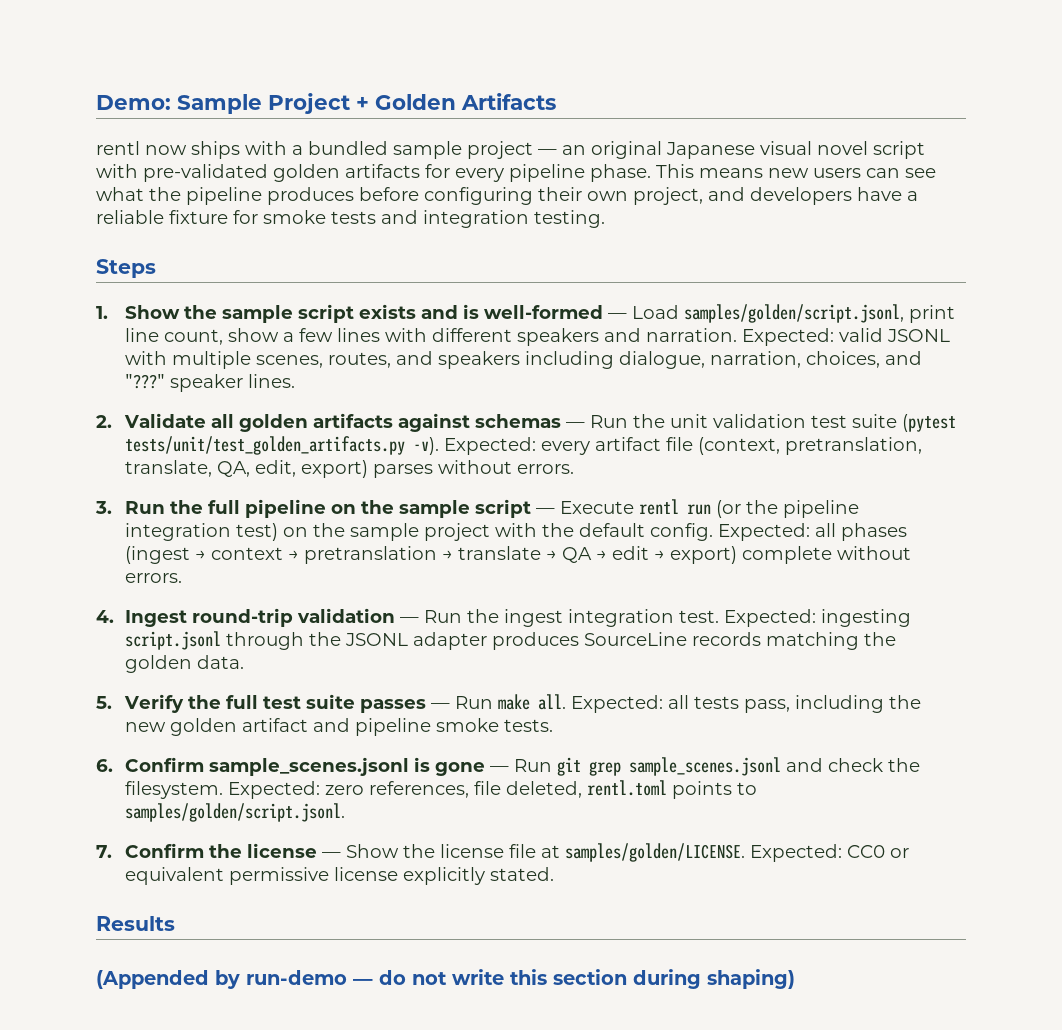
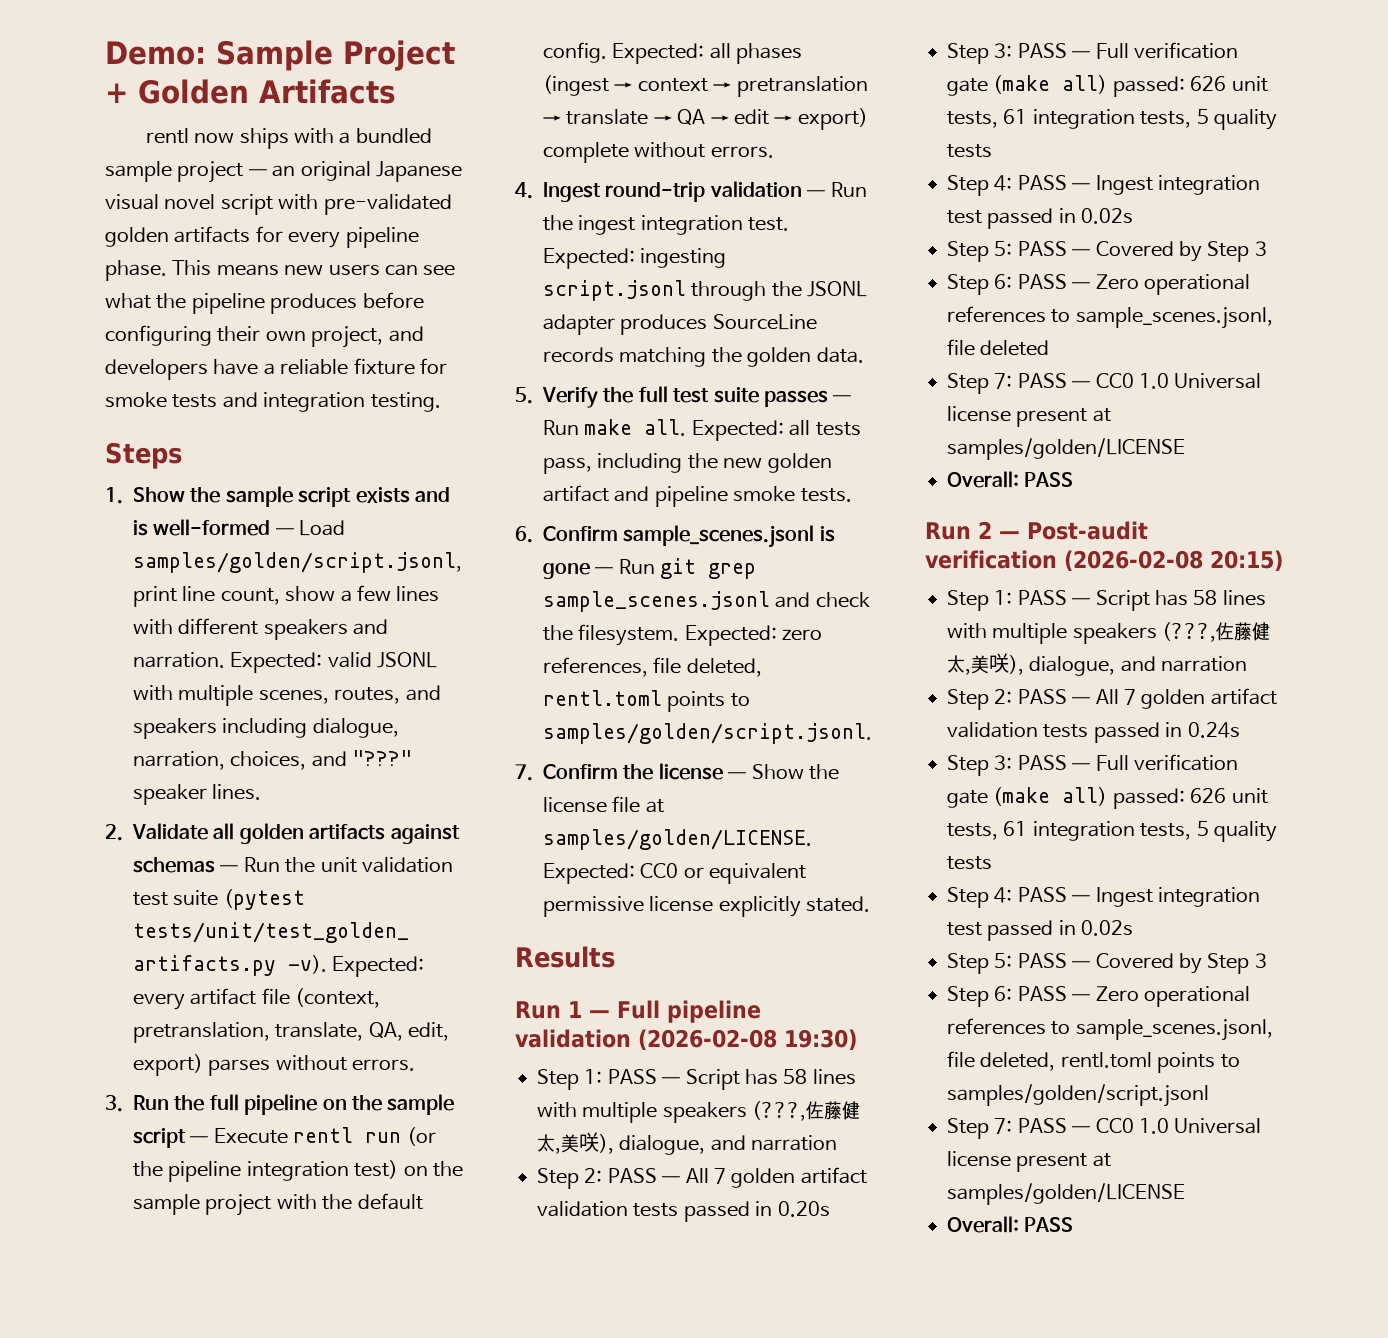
[96,969,795,989] (Appended by run-demo — do not write this section during shaping) -> [515,1000,761,1023] [515,1029,857,1051] [537,1069,856,1090] [537,1101,861,1123] [537,1132,838,1155] [537,1167,867,1189] [537,1201,830,1222] [947,42,1238,64] [947,75,1268,97] [947,109,1277,130] [947,144,992,158] [947,175,1260,196] [947,208,1134,229] [947,241,1267,262] [947,274,1250,295] [947,306,1273,329] [947,339,1050,356] [947,373,1262,394] [947,406,1111,427] [947,438,1185,460] [947,471,1074,488] [925,521,1148,540] [925,550,1283,572] [947,590,1266,611] [947,622,1271,644] [947,653,1248,676] [947,688,1277,710] [947,722,1240,743] [947,754,1238,776] [947,787,1268,809] [947,821,1277,842] [947,856,992,870] [947,887,1260,908] [947,920,1134,941] [947,953,1267,974] [947,986,1250,1007] [947,1018,1273,1041] [947,1051,1240,1073] [947,1084,1209,1107] [947,1118,1262,1139] [947,1151,1111,1172] [947,1183,1185,1205] [947,1216,1074,1233] Run 1 — Full pipeline validation (2026-02-08 19:30) // Step 1: PASS — Script has 58 lines with multiple speakers (???,佐藤健太,美咲), dialogue, and narration // Step 2: PASS — All 7 golden artifact validation tests passed in 0.20s // Step 3: PASS — Full verification gate (make all) passed: 626 unit tests, 61 integration tests, 5 quality tests // Step 4: PASS — Ingest integration test passed in 0.02s // Step 5: PASS — Covered by Step 3 // Step 6: PASS — Zero operational references to sample_scenes.jsonl, file deleted // Step 7: PASS — CC0 1.0 Universal license present at samples/golden/LICENSE // Overall: PASS // Run 2 — Post-audit verification (2026-02-08 20:15) // Step 1: PASS — Script has 58 lines with multiple speakers (???,佐藤健太,美咲), dialogue, and narration // Step 2: PASS — All 7 golden artifact validation tests passed in 0.24s // Step 3: PASS — Full verification gate (make all) passed: 626 unit tests, 61 integration tests, 5 quality tests // Step 4: PASS — Ingest integration test passed in 0.02s // Step 5: PASS — Covered by Step 3 // Step 6: PASS — Zero operational references to sample_scenes.jsonl, file deleted, rentl.toml points to samples/golden/script.jsonl // Step 7: PASS — CC0 1.0 Universal license present at samples/golden/LICENSE // Overall: PASS

